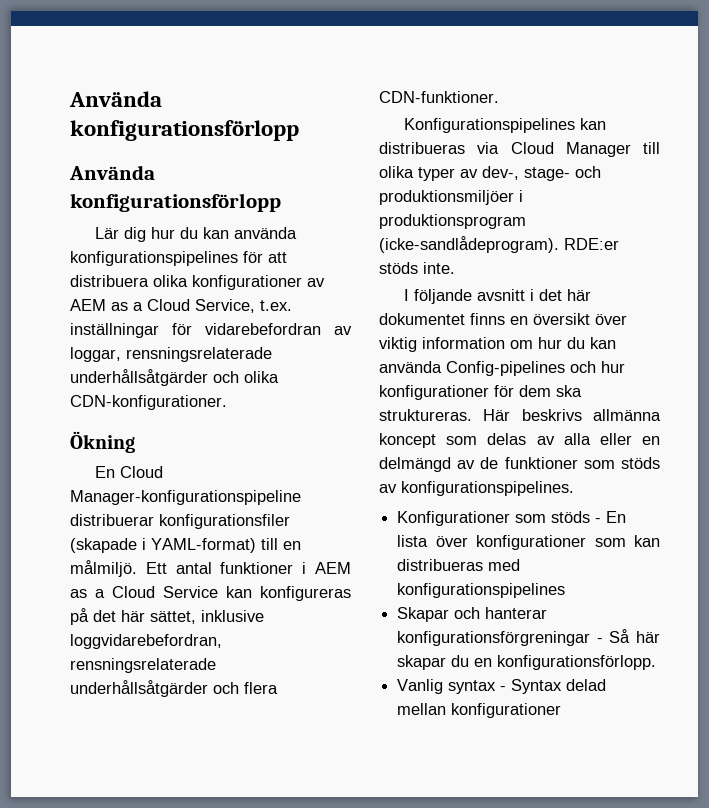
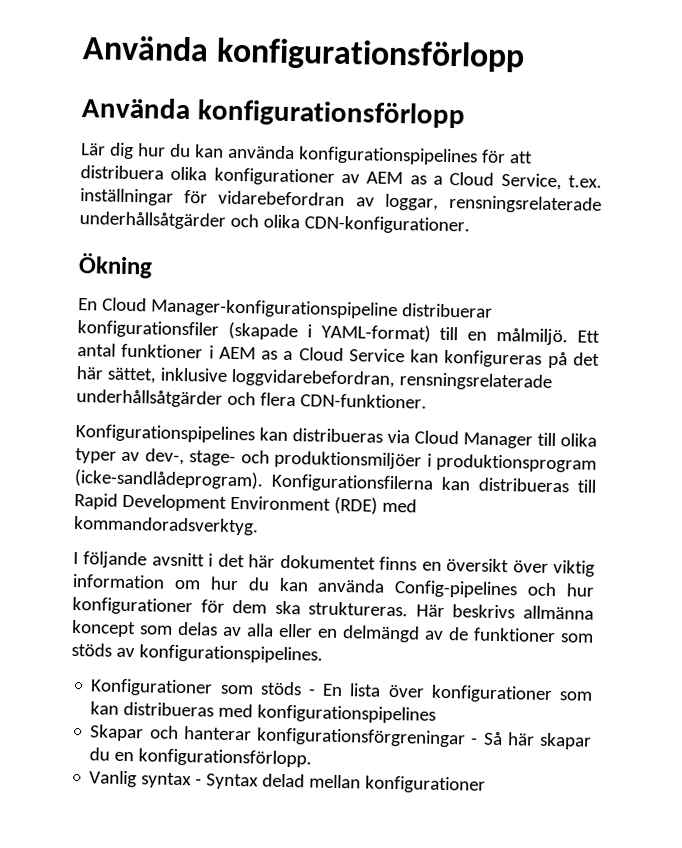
[564,238,619,250] [379,262,455,274] RDE:er stöds inte. -> [271,473,596,493] [74,492,417,515] [73,515,259,536] Konfigurationsfilerna kan distribueras till Rapid Development Environment (RDE) med kommandoradsverktyg.

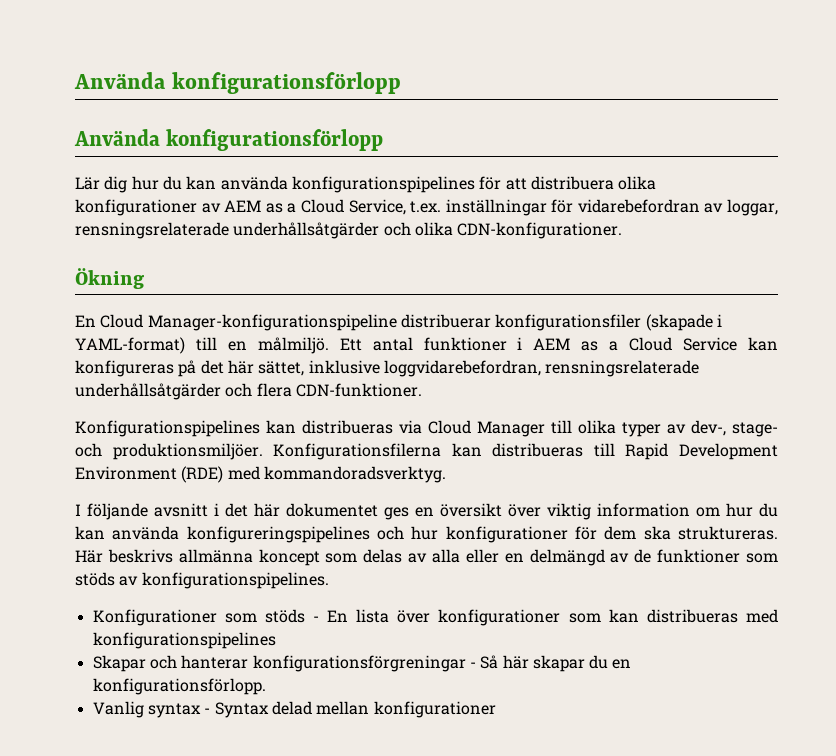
[274,450,597,473] [74,468,264,490] produktionsmiljöer i produktionsprogram (icke-sandlådeprogram). -> [112,443,263,460] produktionsmiljöer.
[379,556,418,571] finns -> [384,507,409,520] ges
[394,580,519,599] Config-pipelines -> [186,526,370,543] konfigureringspipelines

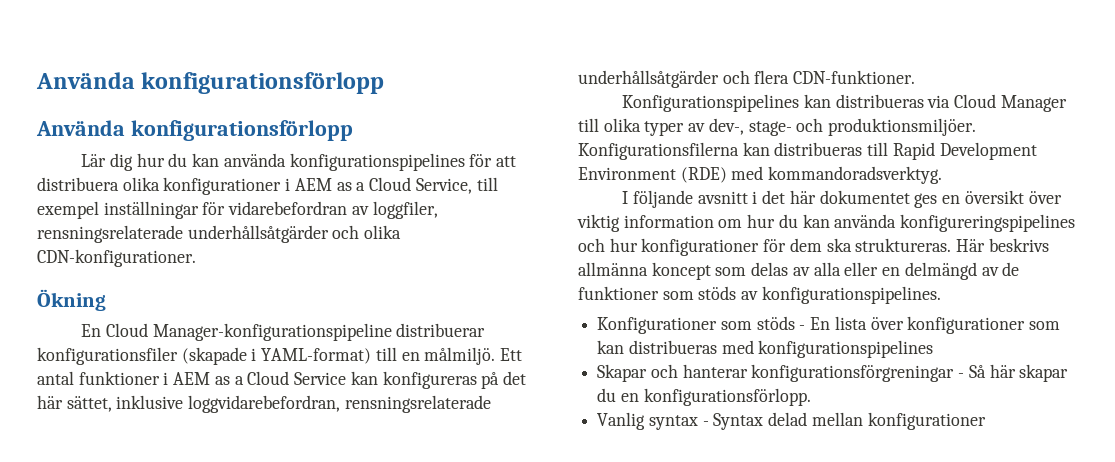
[201,203,221,213] av -> [285,178,291,191] i
[410,201,442,213] t.ex. -> [476,177,498,191] [37,201,99,219] till exempel
[727,199,778,216] loggar, -> [372,201,438,219] loggfiler,

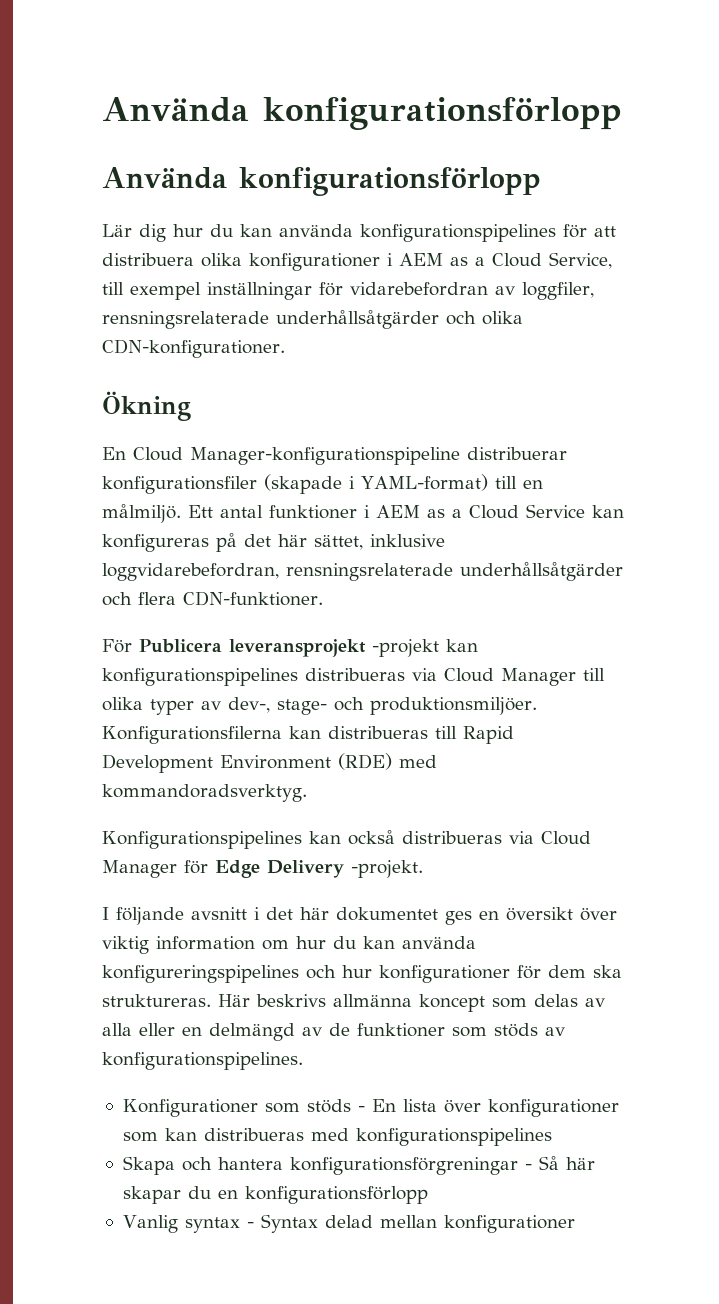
[622,94,831,112] Konfigurationspipelines kan -> [102,639,478,657] [102,668,298,686] För Publicera leveransprojekt -projekt kan konfigurationspipelines
(943, 175) none -> [102,830,591,849] [102,860,423,878] // Konfigurationspipelines kan också distribueras via Cloud Manager för Edge Delivery -projekt.
[597,364,748,382] Skapar och hanterar -> [122,1156,283,1175] Skapa och hantera
[643,388,811,406] konfigurationsförlopp. -> [244,1186,428,1204] konfigurationsförlopp

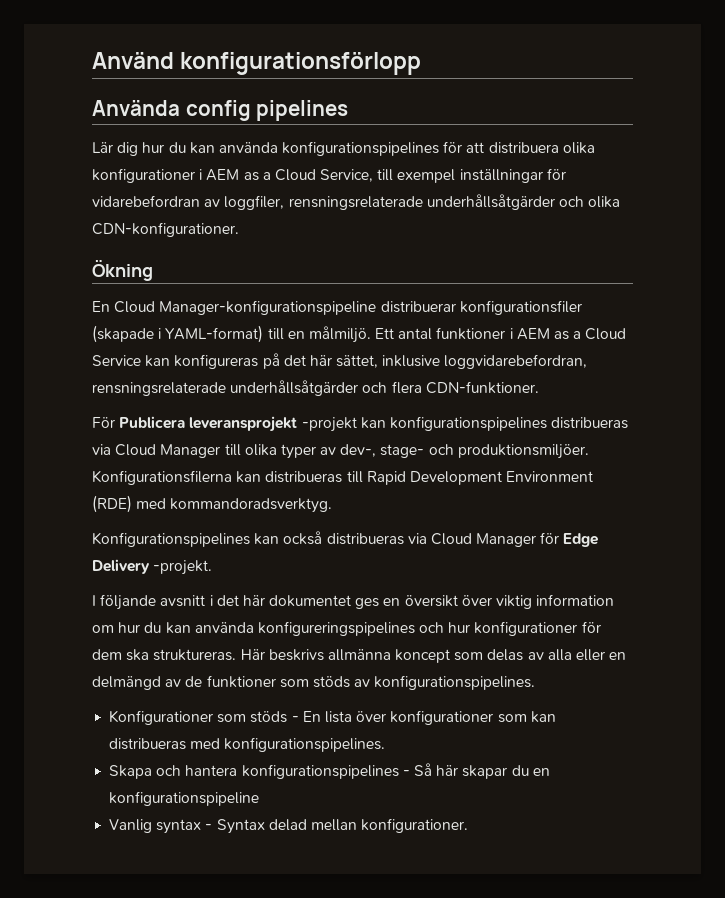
[102,97,249,122] Använda -> [92,52,174,69] Använd
[239,167,541,196] konfigurationsförlopp -> [185,100,349,121] config pipelines
[355,1128,552,1146] konfigurationspipelines -> [224,737,386,752] konfigurationspipelines.
[289,1157,518,1175] konfigurationsförgreningar -> [241,764,399,779] konfigurationspipelines
[244,1186,428,1204] konfigurationsförlopp -> [109,791,260,806] konfigurationspipeline
[443,1215,575,1233] konfigurationer -> [361,818,469,833] konfigurationer.

